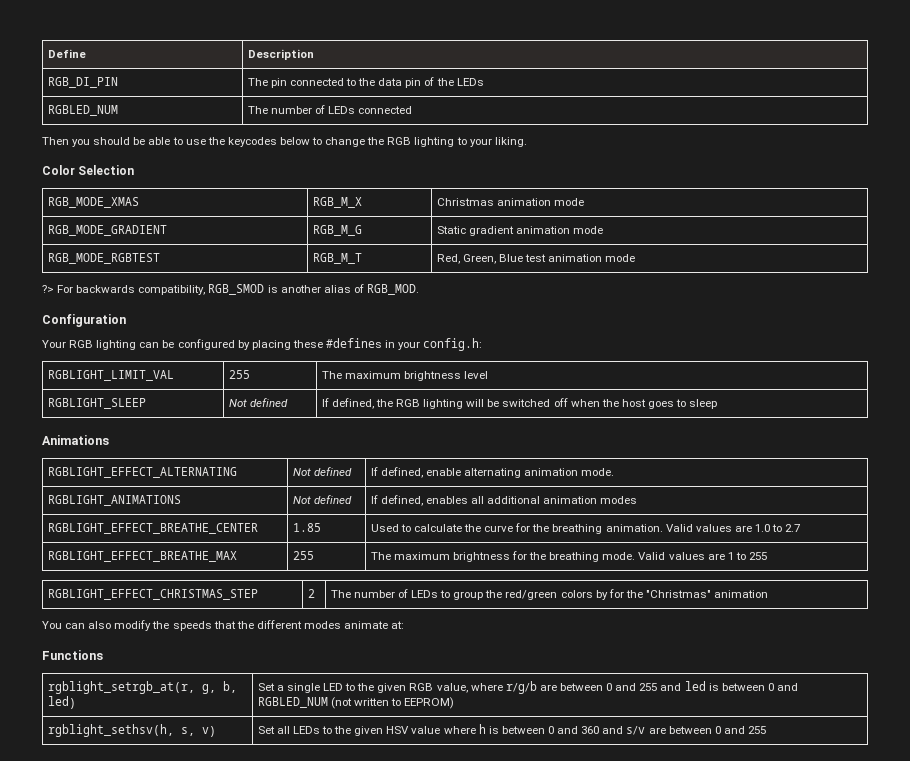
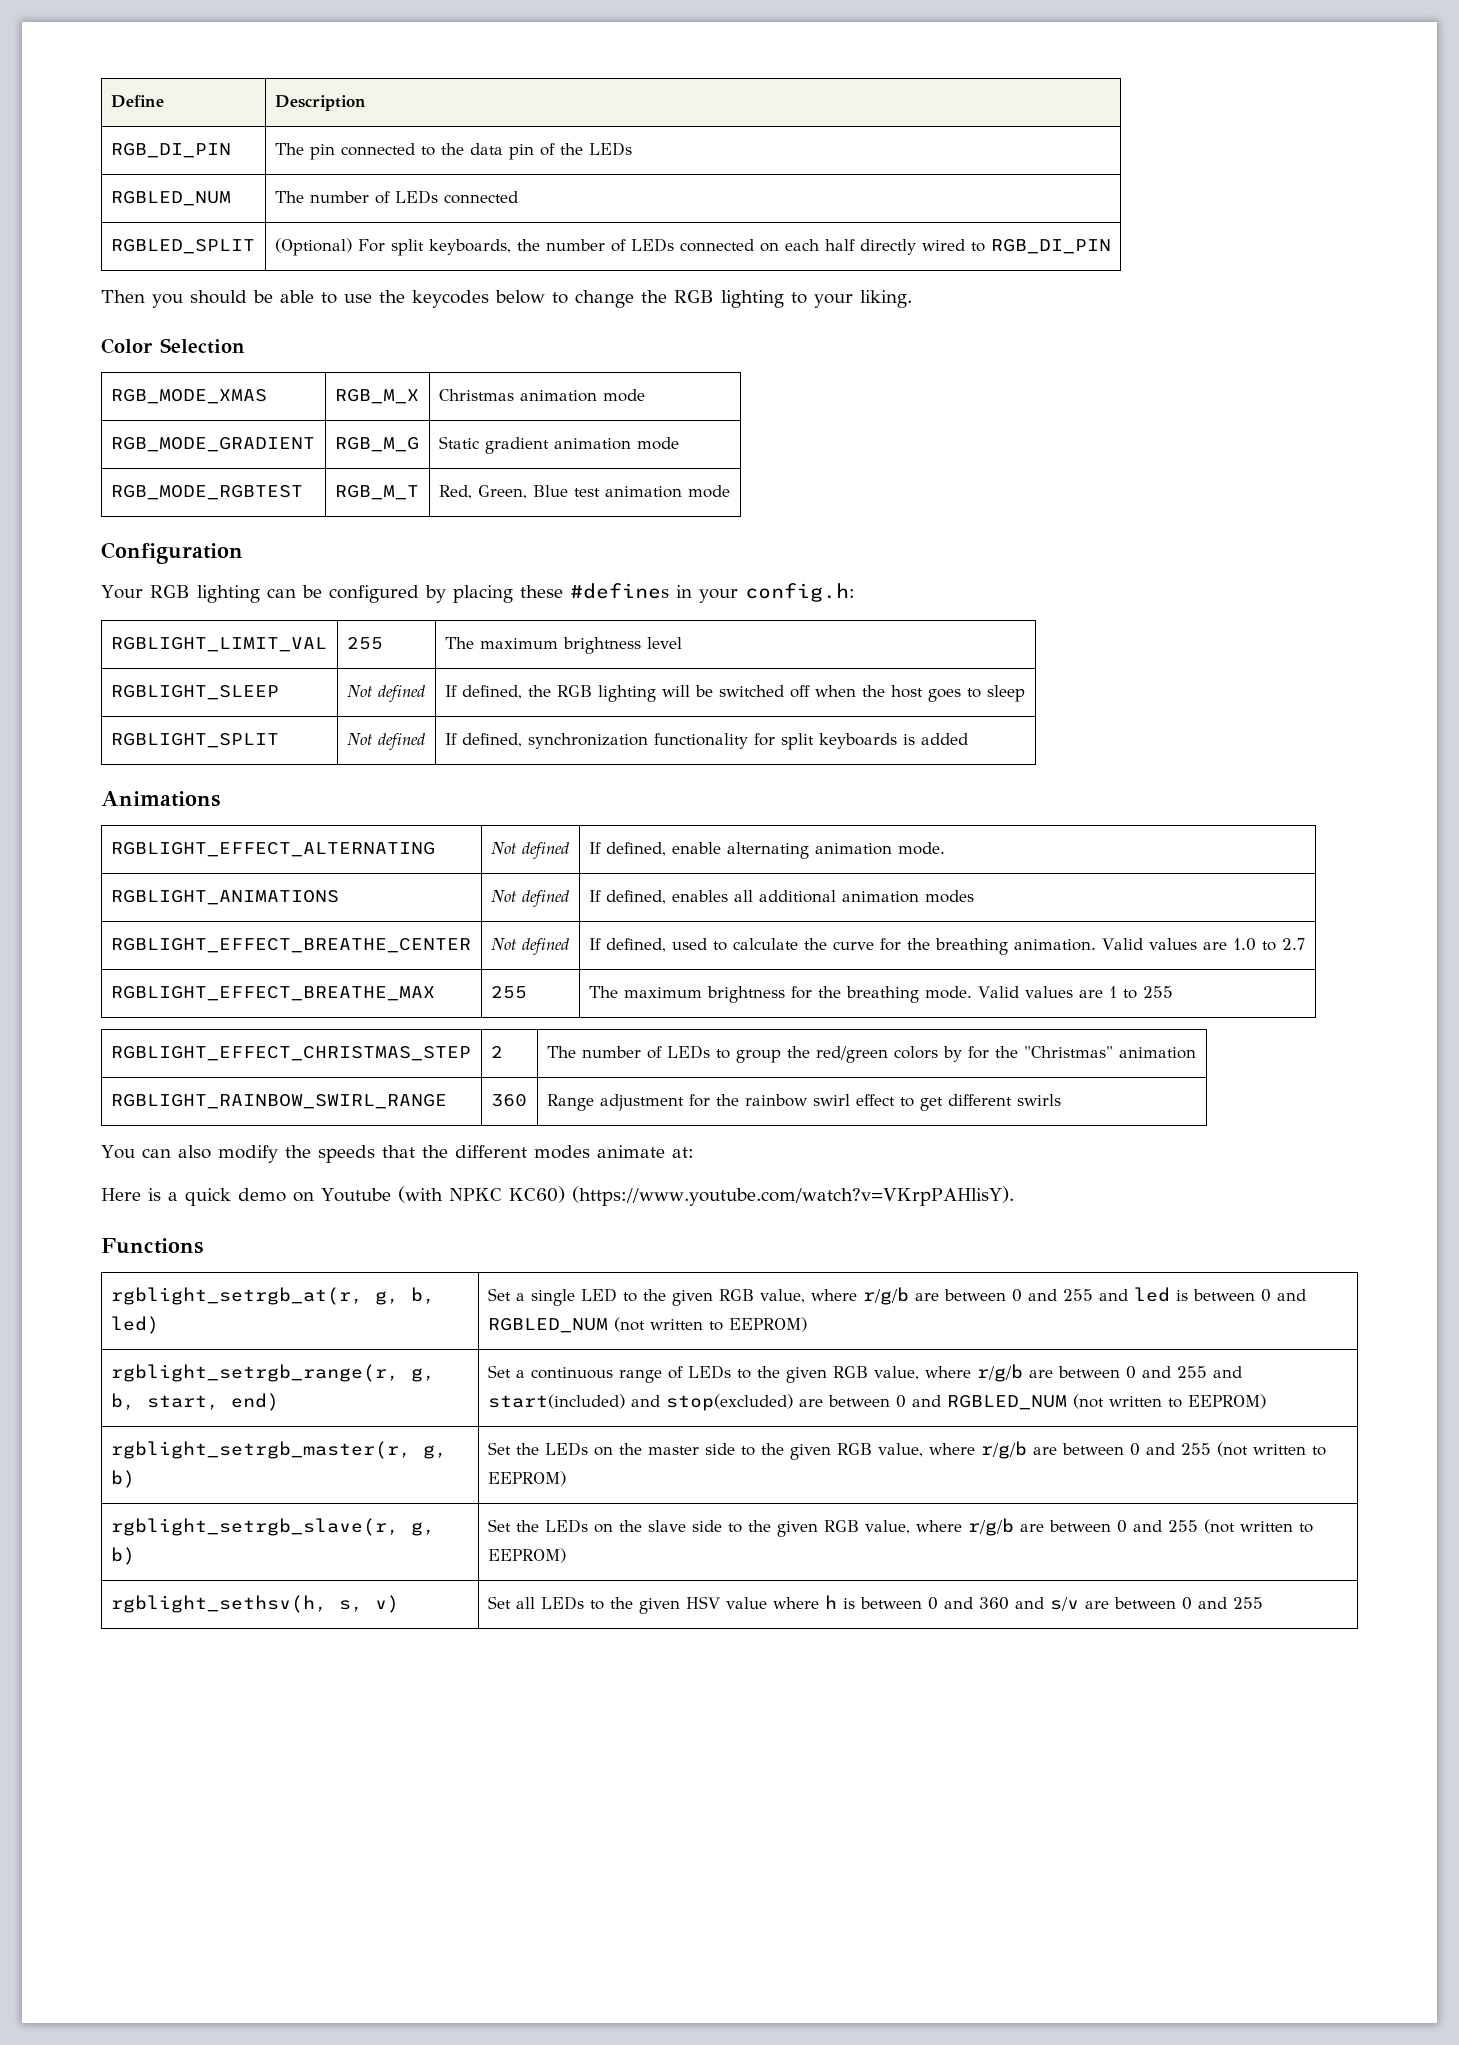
(413, 110) none -> [110,239,255,254] [274,238,1111,256] // RGBLED_SPLIT | (Optional) For split keyboards, the number of LEDs connected on each half directly wired to RGB_DI_PIN
[42,284,419,295] // ?> For backwards compatibility, RGB_SMOD is another alias of RGB_MOD. -> (730, 491) none
(718, 404) none -> [110,733,279,748] [346,733,425,750] [444,733,968,750] // RGBLIGHT_SPLIT | Not defined | If defined, synchronization functionality for split keyboards is added
[292,523,321,532] [370,524,399,532] 1.85 | Used -> [490,938,569,955] [588,938,707,952] Not defined | If defined, used
(769, 594) none -> [110,1094,447,1109] [490,1094,527,1107] [546,1094,1061,1111] // RGBLIGHT_RAINBOW_SWIRL_RANGE | 360 | Range adjustment for the rainbow swirl effect to get different swirls
(405, 625) none -> [101,1186,1014,1206] // Here is a quick demo on Youtube (with NPKC KC60) (https://www.youtube.com/watch?v=VKrpPAHlisY).
(455, 703) none -> [110,1364,435,1382] [110,1393,279,1411] [487,1364,1242,1383] [487,1394,1266,1411] [110,1441,447,1459] [110,1470,135,1488] [487,1441,1326,1460] [487,1471,566,1486] [110,1518,435,1536] [110,1547,135,1565] [487,1518,1313,1537] [487,1548,566,1563] // rgblight_setrgb_range(r, g, b, start, end) | Set a continuous range of LEDs to the given RGB value, where r/g/b are between 0 and 255 and start(included) and stop(excluded) are between 0 and RGBLED_NUM (not written to EEPROM) // rgblight_setrgb_master(r, g, b) | Set the LEDs on the master side to the given RGB value, where r/g/b are between 0 and 255 (not written to EEPROM) // rgblight_setrgb_slave(r, g, b) | Set the LEDs on the slave side to the given RGB value, where r/g/b are between 0 and 255 (not written to EEPROM)

